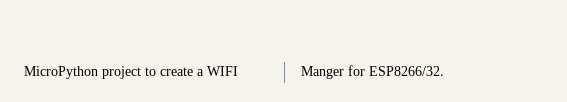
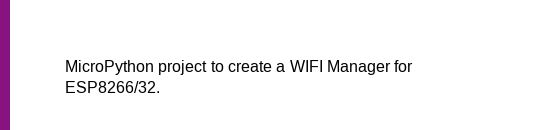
[301,66,344,79] Manger -> [326,60,391,75] Manager

